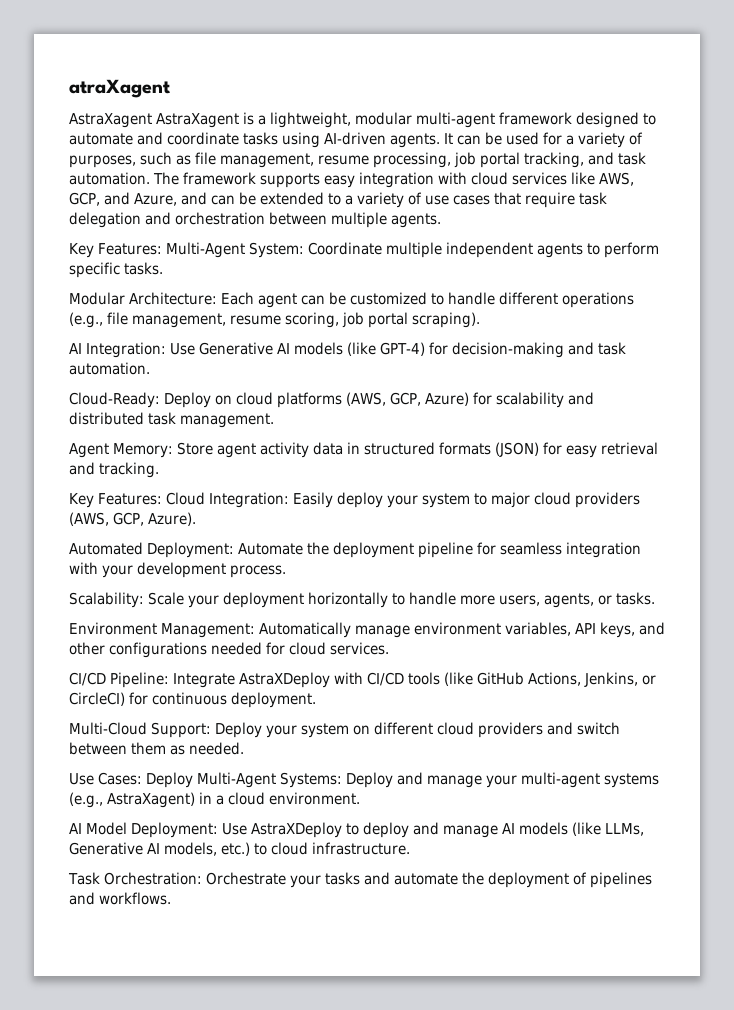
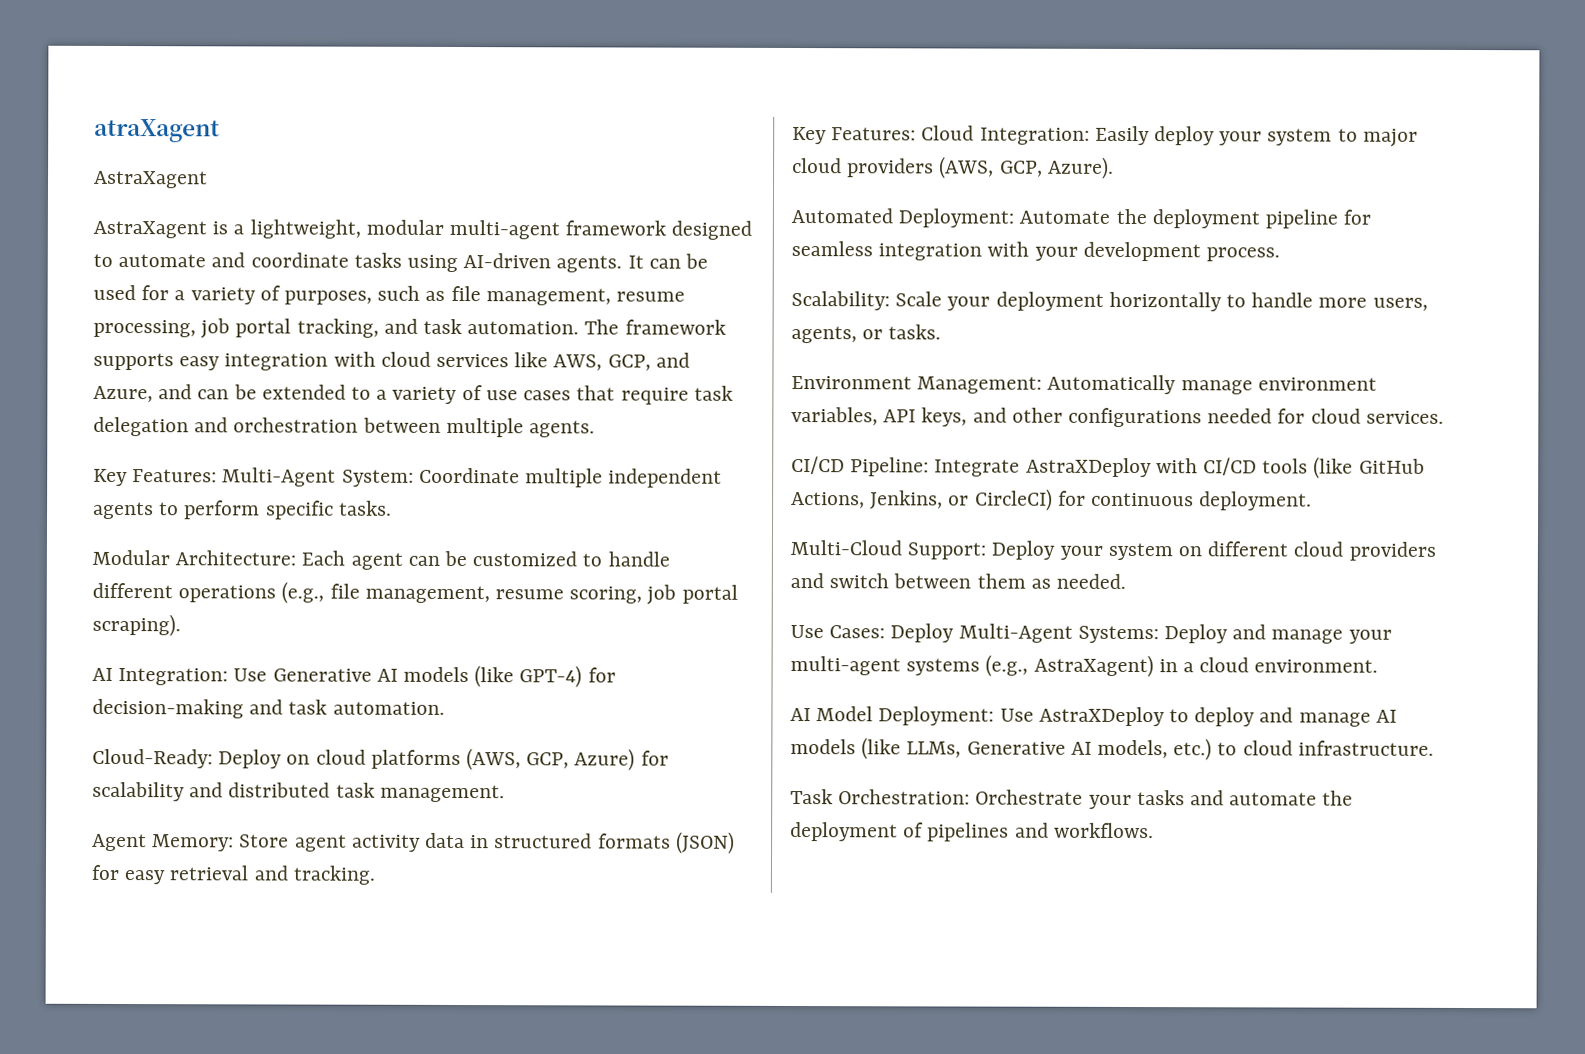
(152, 120) none -> (208, 179) //

